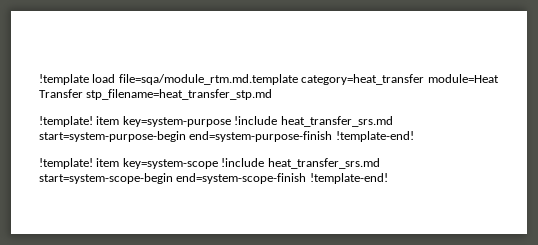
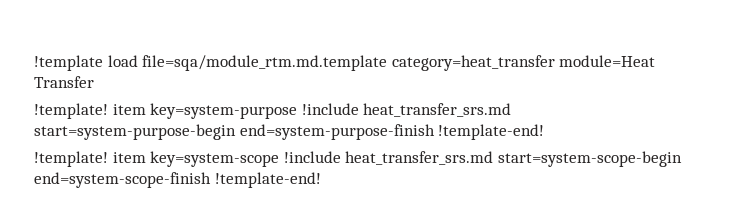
[86,89,273,100] stp_filename=heat_transfer_stp.md -> (94, 82) none

